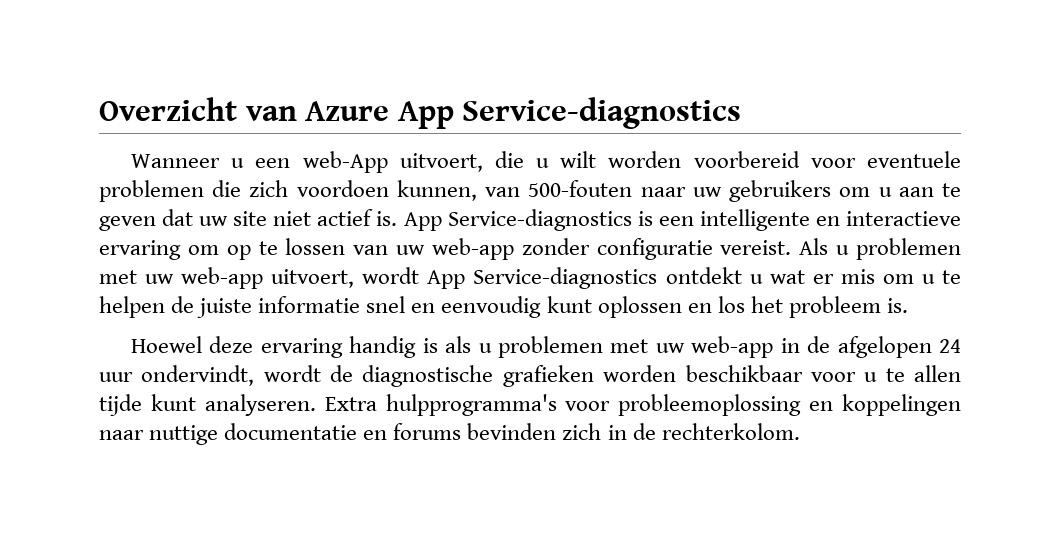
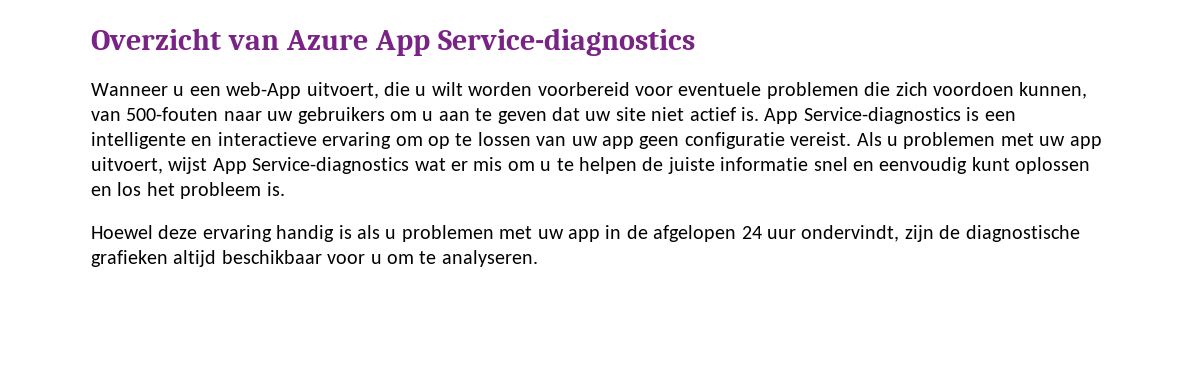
[431,238,590,260] web-app zonder -> [601,136,680,149] app geen
[181,267,763,289] web-app uitvoert, wordt App Service-diagnostics ontdekt u -> [1069,136,1102,149] [91,157,410,174] app uitvoert, wijst App Service-diagnostics
[691,336,774,358] web-app -> [567,229,600,242] app
[263,365,321,382] wordt -> [904,225,934,242] zijn
[603,365,677,382] worden -> [173,250,217,267] altijd
[885,365,962,382] [99,394,961,416] [99,423,800,445] te allen tijde kunt analyseren. Extra hulpprogramma's voor probleemoplossing en koppelingen naar nuttige documentatie en forums bevinden zich in de rechterkolom. -> [387,250,538,267] om te analyseren.

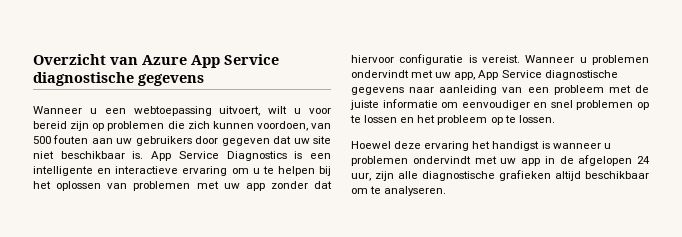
[438,28,696,56] Service-diagnostics -> [224,54,279,65] [33,72,204,86] Service diagnostische gegevens
[226,82,1088,99] [91,107,547,124] web-App uitvoert, die u wilt worden voorbereid voor eventuele problemen die zich voordoen kunnen, van 500-fouten naar uw gebruikers om u aan te geven -> [133,106,331,116] [33,121,331,131] [33,135,270,146] webtoepassing uitvoert, wilt u voor bereid zijn op problemen die zich kunnen voordoen, van 500 fouten aan uw gebruikers door gegeven
[689,107,736,121] actief -> [60,151,125,159] beschikbaar
[803,107,961,124] Service-diagnostics -> [178,151,287,161] Service Diagnostics
[428,132,1102,149] [91,157,1091,174] [91,182,285,199] op te lossen van uw app geen configuratie vereist. Als u problemen met uw app uitvoert, wijst App Service-diagnostics wat er mis om u te helpen de juiste informatie snel en eenvoudig kunt oplossen en los het probleem is. -> [252,166,331,176] [33,181,332,191] [351,54,649,65] [351,70,618,80] [351,85,649,95] [350,99,649,110] [350,115,555,125] u te helpen bij het oplossen van problemen met uw app zonder dat hiervoor configuratie is vereist. Wanneer u problemen ondervindt met uw app, App Service diagnostische gegevens naar aanleiding van een probleem met de juiste informatie om eenvoudiger en snel problemen op te lossen en het probleem op te lossen.
[276,225,494,242] handig is als u problemen -> [472,141,611,151] [351,156,471,166] het handigst is wanneer u problemen ondervindt
[766,225,961,242] uur ondervindt, zijn de -> [351,171,418,181] uur, zijn alle
[327,254,382,264] voor u -> (649, 175) none

